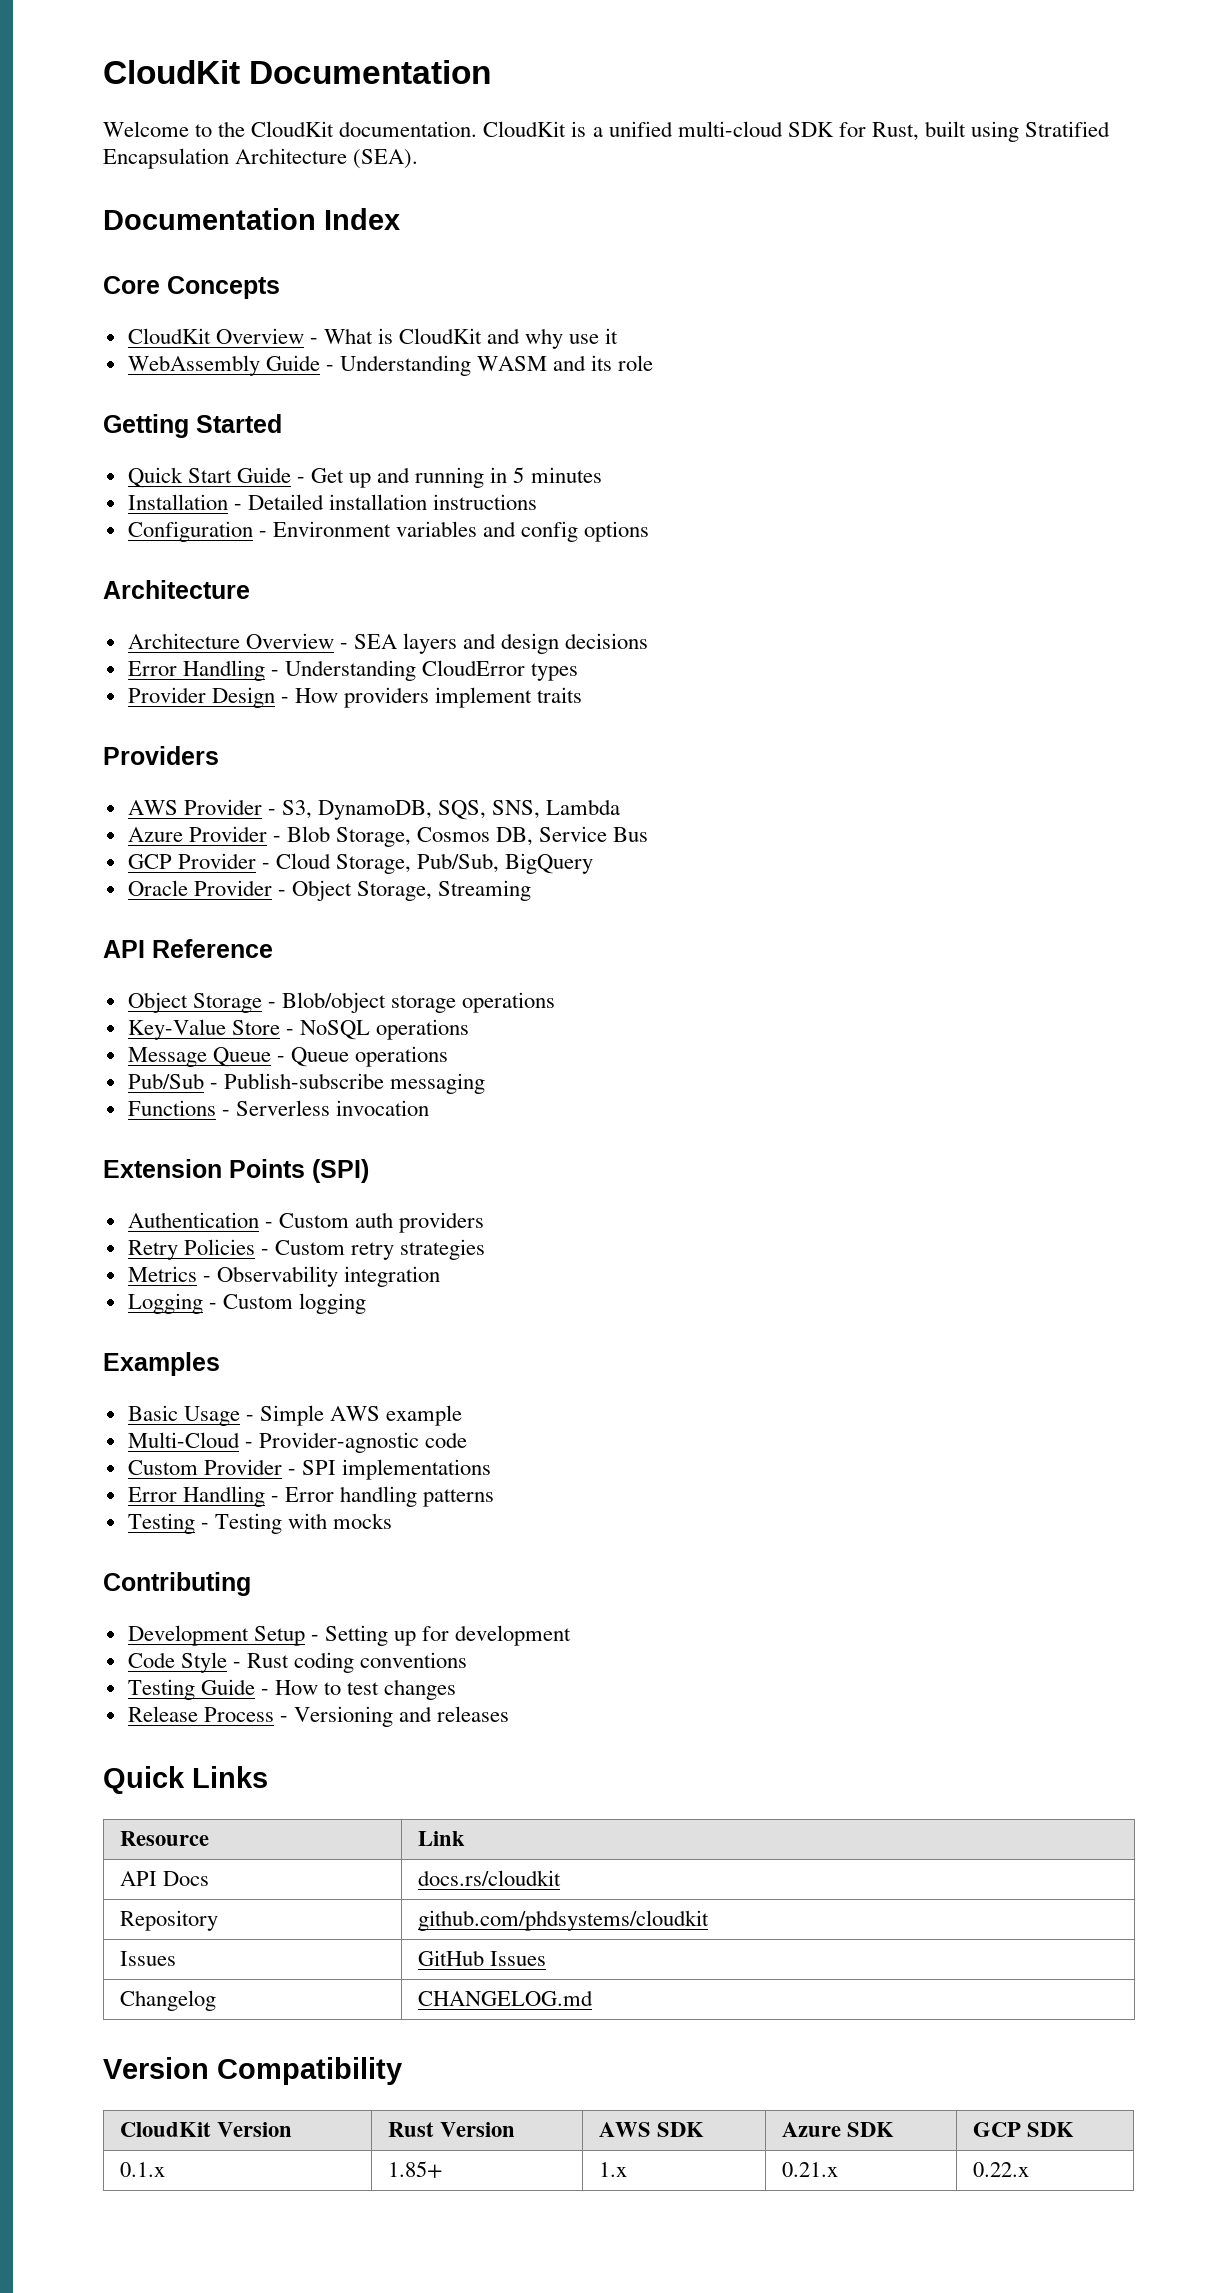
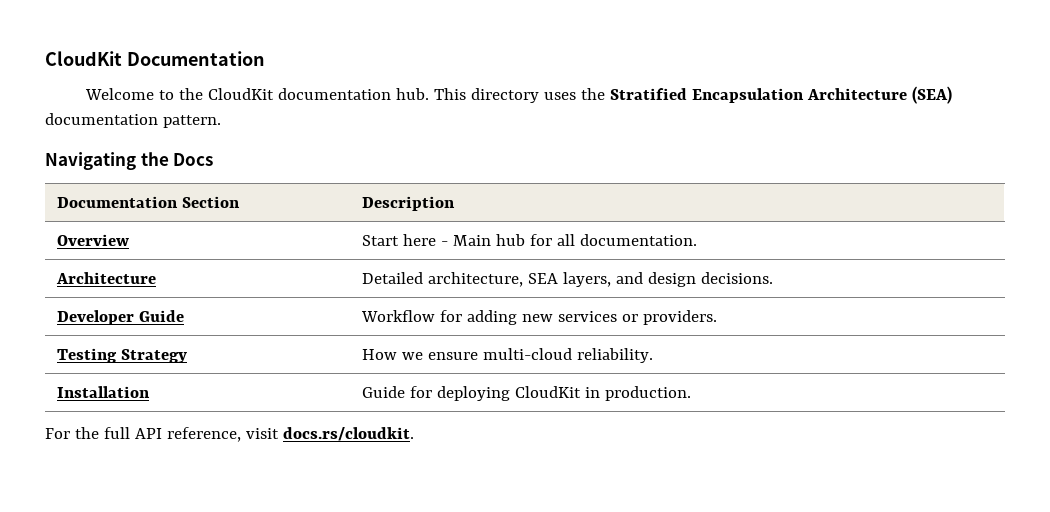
[339,121,1111,142] [103,148,419,169] [103,208,400,230] [103,276,280,299] [127,328,619,349] [127,355,654,376] [103,414,282,438] [127,467,602,488] [127,494,538,510] [127,521,650,542] [103,580,250,599] [127,633,649,654] [127,660,579,681] [127,687,583,708] [103,746,219,765] [127,799,621,820] [127,826,649,847] [127,853,594,874] [127,880,532,901] [103,939,273,958] [127,992,556,1013] [127,1019,470,1040] [127,1046,449,1067] [127,1073,485,1094] [127,1100,429,1116] [103,1159,369,1183] [127,1212,485,1233] [127,1239,486,1260] [127,1266,440,1287] [127,1293,366,1314] [103,1352,220,1376] [127,1405,463,1426] [127,1432,467,1453] [127,1459,492,1480] [127,1486,495,1507] [127,1513,393,1534] [103,1572,251,1596] [127,1625,572,1646] [127,1652,468,1673] [127,1679,457,1700] [127,1706,510,1727] [103,1766,268,1794] [119,1831,209,1846] [417,1831,465,1846] [119,1871,209,1886] [417,1870,561,1886] [119,1910,218,1931] [417,1910,709,1931] [119,1951,176,1966] [417,1950,546,1966] [119,1990,216,2011] [417,1990,593,2006] [103,2057,402,2085] [119,2122,292,2137] [387,2122,515,2137] [598,2122,704,2137] [781,2122,894,2137] [972,2122,1074,2137] [119,2162,165,2177] [387,2161,442,2178] [598,2162,627,2177] [781,2162,838,2177] [972,2162,1029,2177] documentation. CloudKit is a unified multi-cloud SDK for Rust, built using Stratified Encapsulation Architecture (SEA). // Documentation Index // Core Concepts // CloudKit Overview - What is CloudKit and why use it // WebAssembly Guide - Understanding WASM and its role // Getting Started // Quick Start Guide - Get up and running in 5 minutes // Installation - Detailed installation instructions // Configuration - Environment variables and config options // Architecture // Architecture Overview - SEA layers and design decisions // Error Handling - Understanding CloudError types // Provider Design - How providers implement traits // Providers // AWS Provider - S3, DynamoDB, SQS, SNS, Lambda // Azure Provider - Blob Storage, Cosmos DB, Service Bus // GCP Provider - Cloud Storage, Pub/Sub, BigQuery // Oracle Provider - Object Storage, Streaming // API Reference // Object Storage - Blob/object storage operations // Key-Value Store - NoSQL operations // Message Queue - Queue operations // Pub/Sub - Publish-subscribe messaging // Functions - Serverless invocation // Extension Points (SPI) // Authentication - Custom auth providers // Retry Policies - Custom retry strategies // Metrics - Observability integration // Logging - Custom logging // Examples // Basic Usage - Simple AWS example // Multi-Cloud - Provider-agnostic code // Custom Provider - SPI implementations // Error Handling - Error handling patterns // Testing - Testing with mocks // Contributing // Development Setup - Setting up for development // Code Style - Rust coding conventions // Testing Guide - How to test changes // Release Process - Versioning and releases // Quick Links // Resource | Link // API Docs | docs.rs/cloudkit // Repository | github.com/phdsystems/cloudkit // Issues | GitHub Issues // Changelog | CHANGELOG.md // Version Compatibility // CloudKit Version | Rust Version | AWS SDK | Azure SDK | GCP SDK // 0.1.x | 1.85+ | 1.x | 0.21.x | 0.22.x -> [278,86,952,104] [45,113,221,128] [45,152,214,170] [56,196,240,208] [361,196,455,211] [56,234,129,246] [361,234,697,246] [55,272,156,284] [361,272,773,287] [56,310,184,325] [360,310,717,325] [56,348,187,363] [361,348,653,363] [56,386,150,398] [361,386,691,401] [45,427,414,442] documentation hub. This directory uses the Stratified Encapsulation Architecture (SEA) documentation pattern. // Navigating the Docs // Documentation Section | Description // Overview | Start here - Main hub for all documentation. // Architecture | Detailed architecture, SEA layers, and design decisions. // Developer Guide | Workflow for adding new services or providers. // Testing Strategy | How we ensure multi-cloud reliability. // Installation | Guide for deploying CloudKit in production. // For the full API reference, visit docs.rs/cloudkit.

